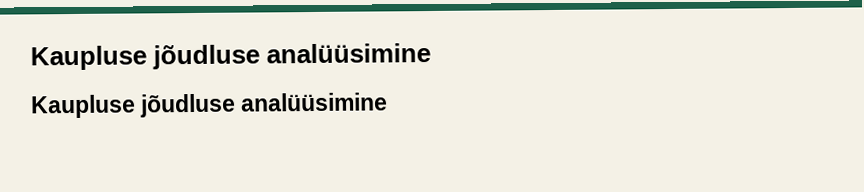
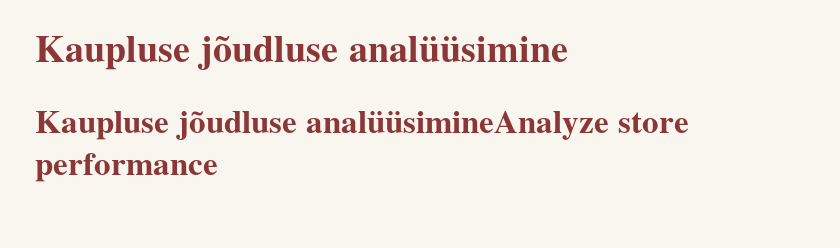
[240,92,389,112] analüüsimine -> [305,111,689,140] [35,153,218,182] analüüsimineAnalyze store performance

